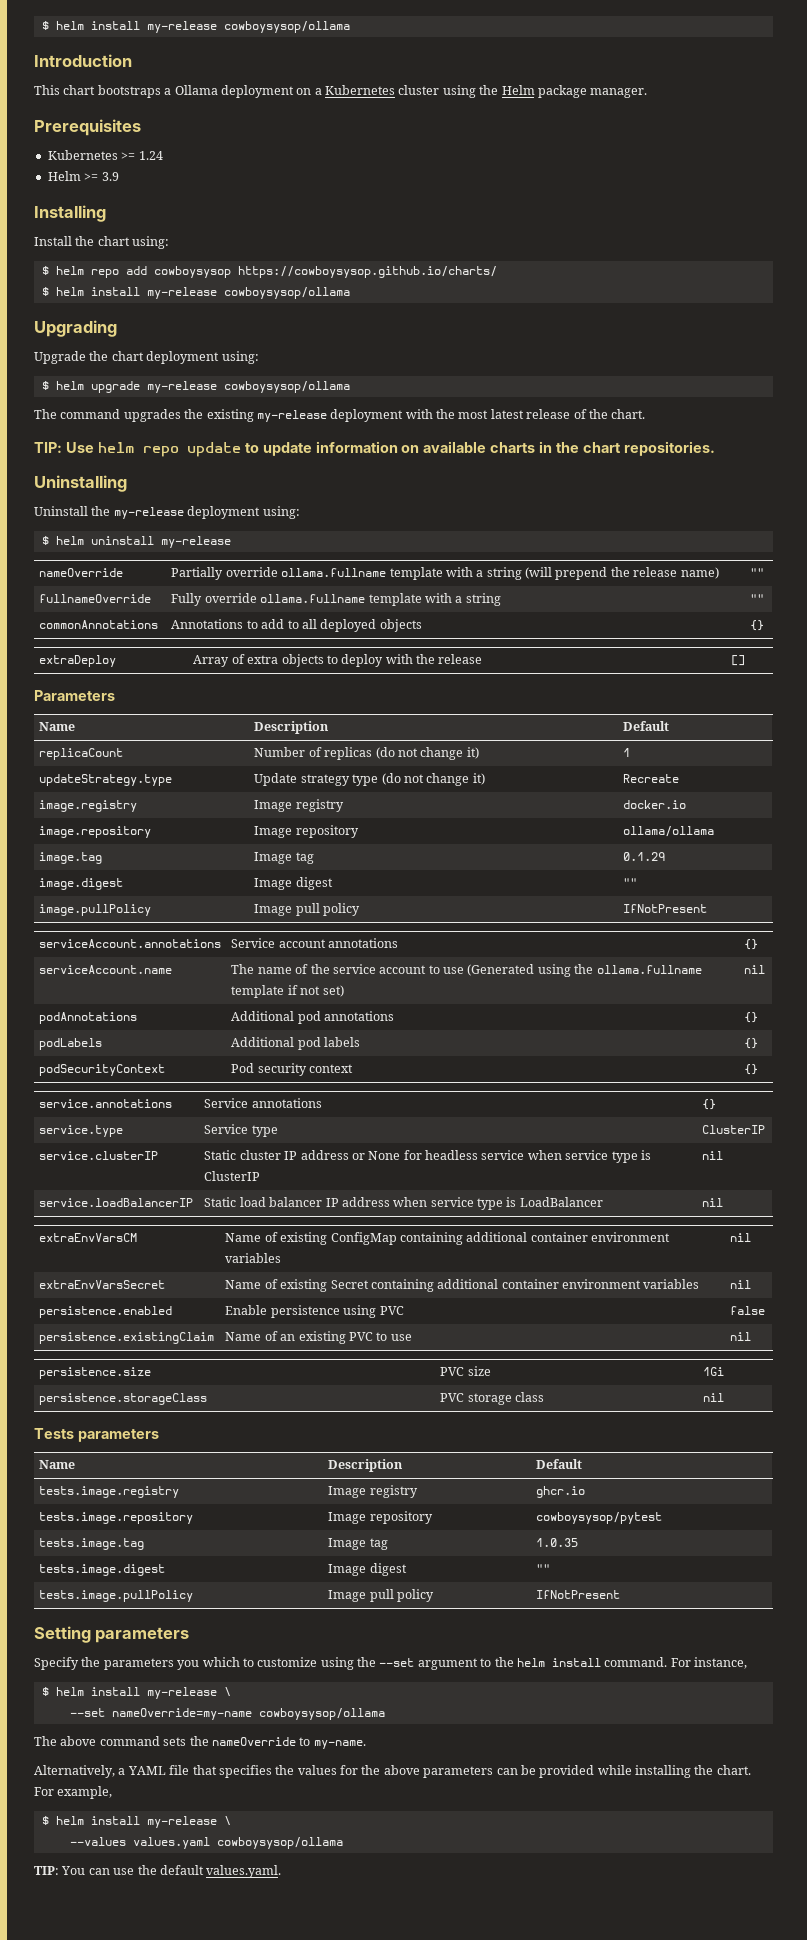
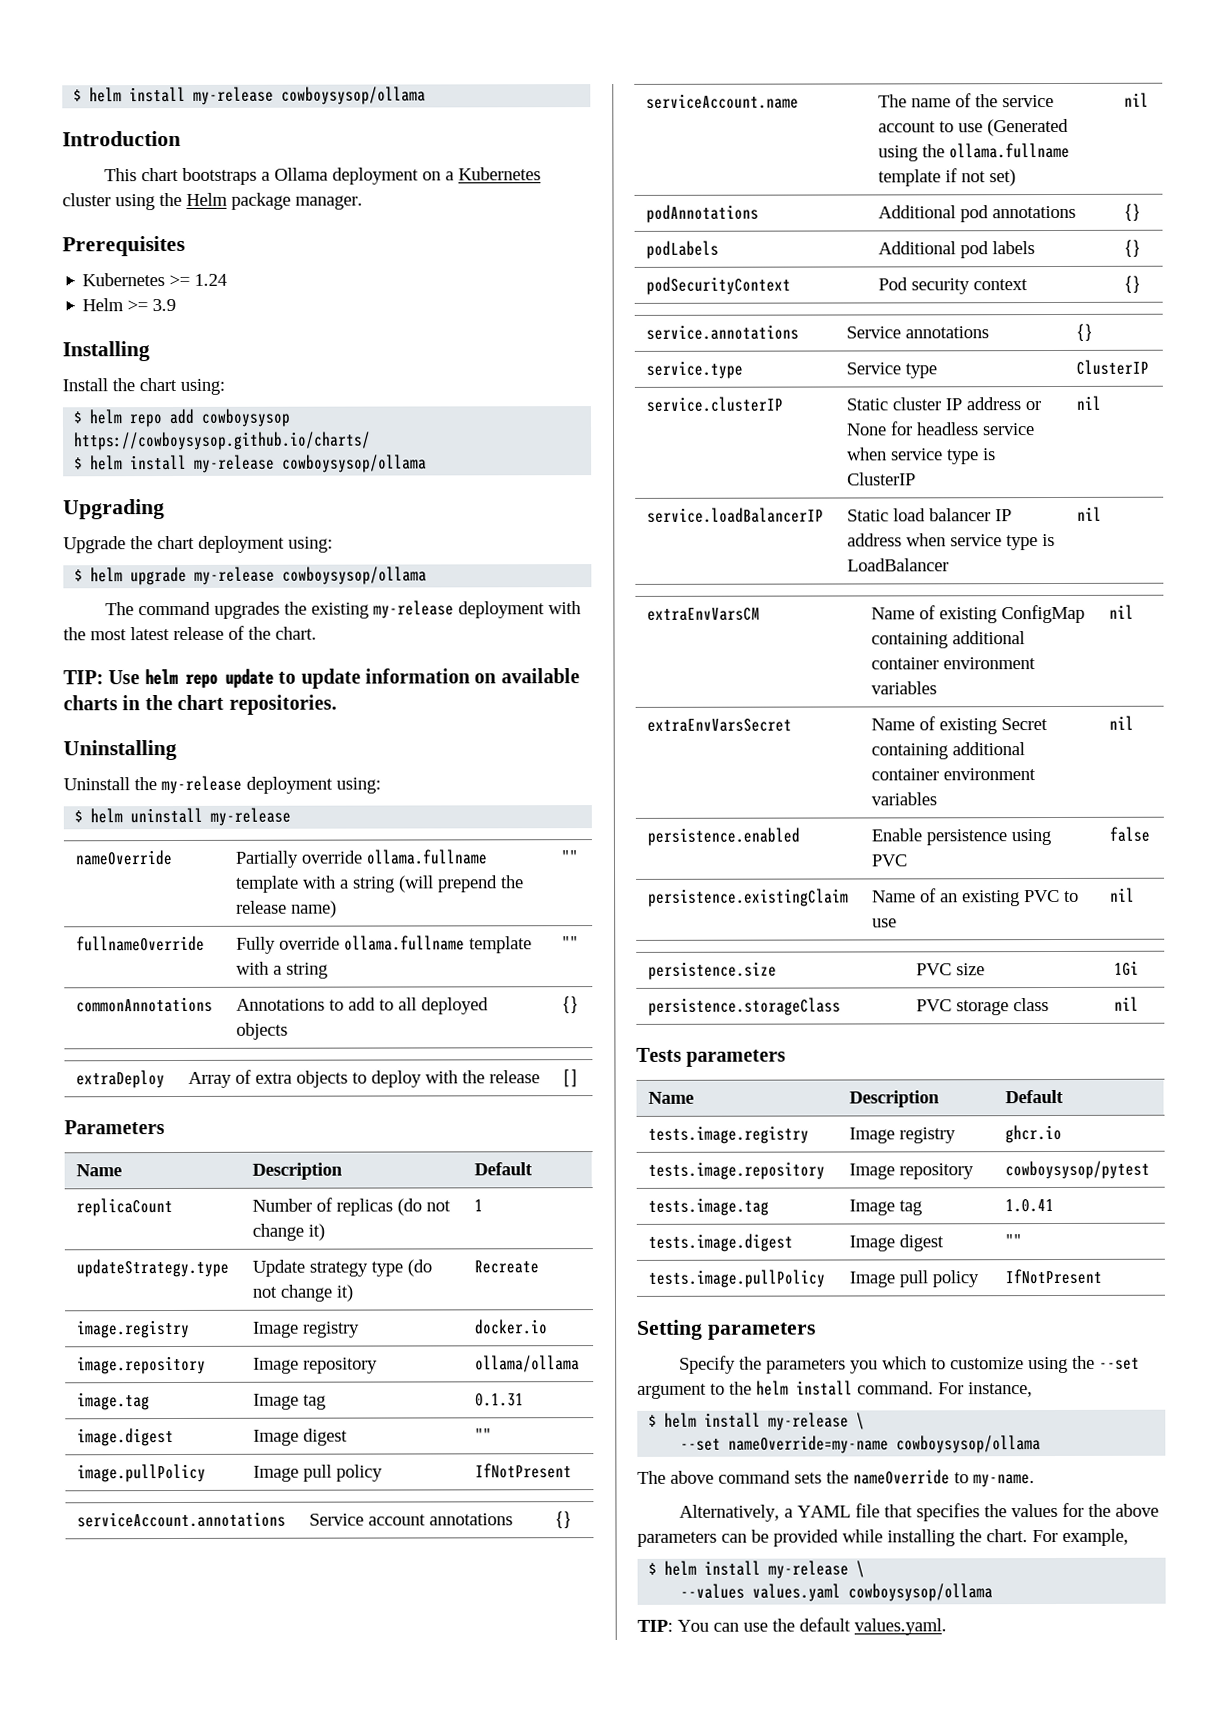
[623,852,666,861] 0.1.29 -> [474,1393,524,1407] 0.1.31
[536,1538,579,1547] 1.0.35 -> [1004,1199,1054,1213] 1.0.41

